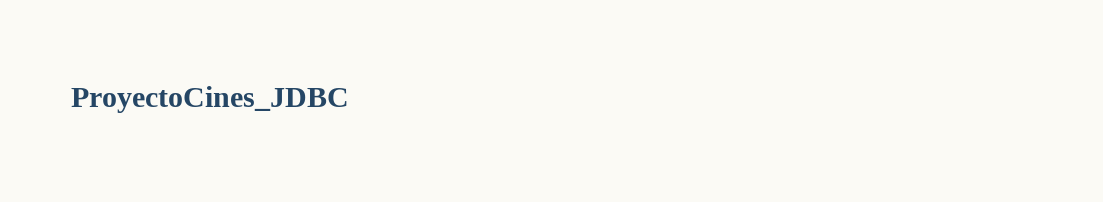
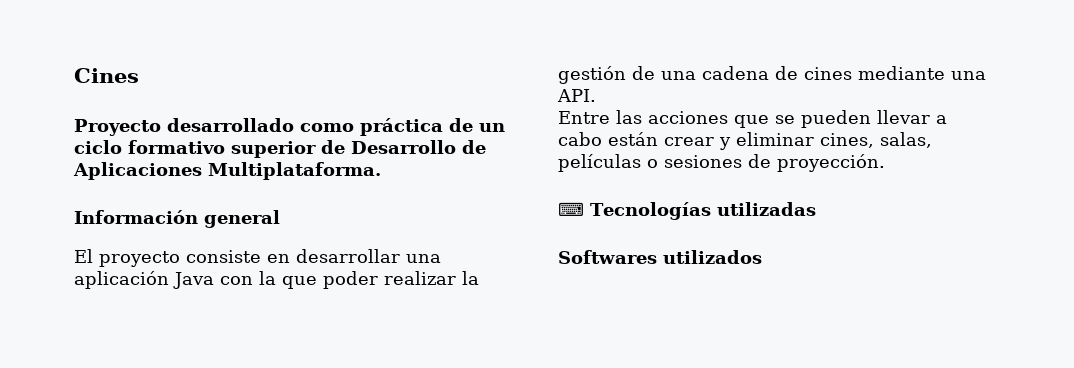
[71,86,349,113] ProyectoCines_JDBC -> [74,68,139,83] [74,118,505,136] [74,140,486,158] [73,162,381,180] [74,210,280,228] [74,249,441,267] [74,271,479,289] [558,66,986,84] [557,89,596,102] [558,110,947,128] [558,132,932,150] [558,154,885,172] [558,202,816,220] [558,250,762,264] Cines // Proyecto desarrollado como práctica de un ciclo formativo superior de Desarrollo de Aplicaciones Multiplataforma. // Información general // El proyecto consiste en desarrollar una aplicación Java con la que poder realizar la gestión de una cadena de cines mediante una API. // Entre las acciones que se pueden llevar a cabo están crear y eliminar cines, salas, películas o sesiones de proyección. // ⌨ Tecnologías utilizadas // Softwares utilizados

